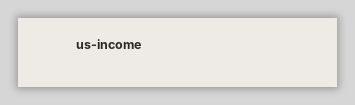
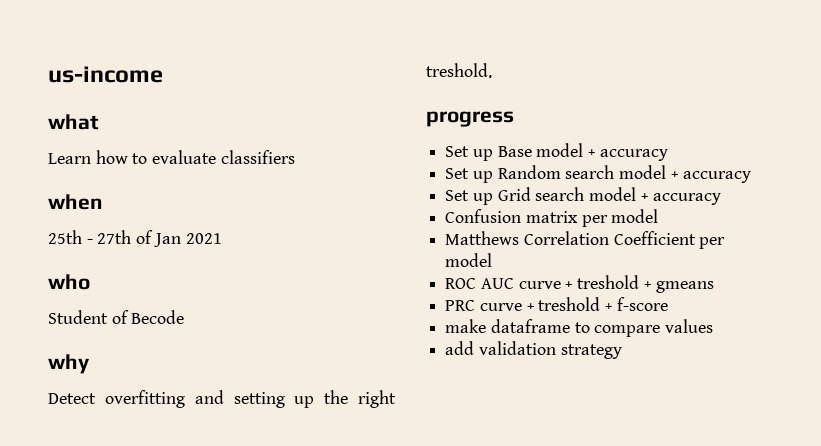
(141, 44) none -> [48,114,99,130] [48,150,295,164] [48,194,103,210] [48,230,222,247] [48,274,90,290] [48,310,185,324] [48,354,90,374] [48,390,396,408] [426,63,492,78] [426,111,514,127] [445,143,668,161] [445,165,751,183] [445,187,721,205] [445,209,659,227] [445,231,726,249] [445,253,493,267] [445,275,714,293] [445,297,668,311] [445,319,714,337] [445,341,622,359] // what // Learn how to evaluate classifiers // when // 25th - 27th of Jan 2021 // who // Student of Becode // why // Detect overfitting and setting up the right treshold. // progress // Set up Base model + accuracy // Set up Random search model + accuracy // Set up Grid search model + accuracy // Confusion matrix per model // Matthews Correlation Coefficient per model // ROC AUC curve + treshold + gmeans // PRC curve + treshold + f-score // make dataframe to compare values // add validation strategy

